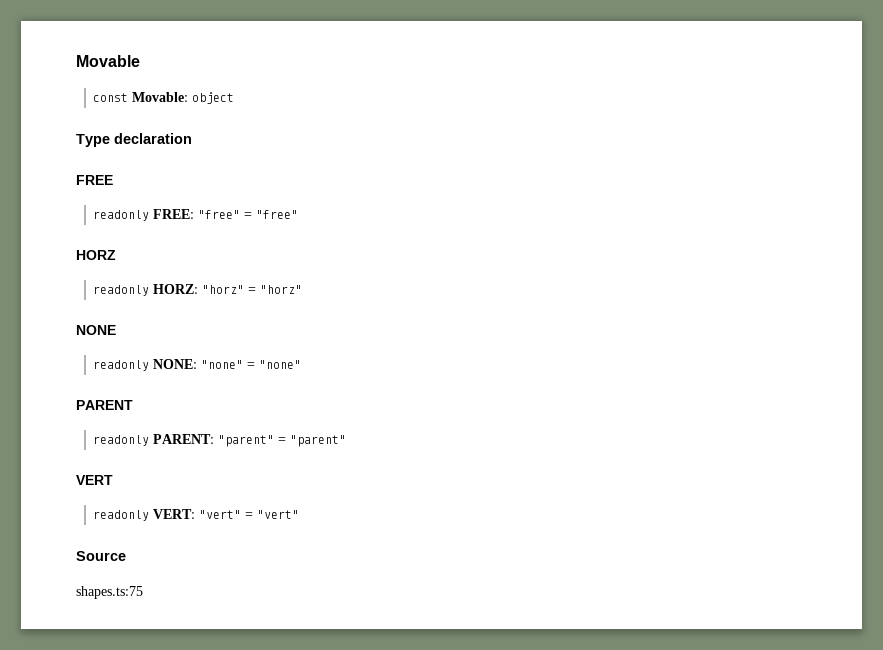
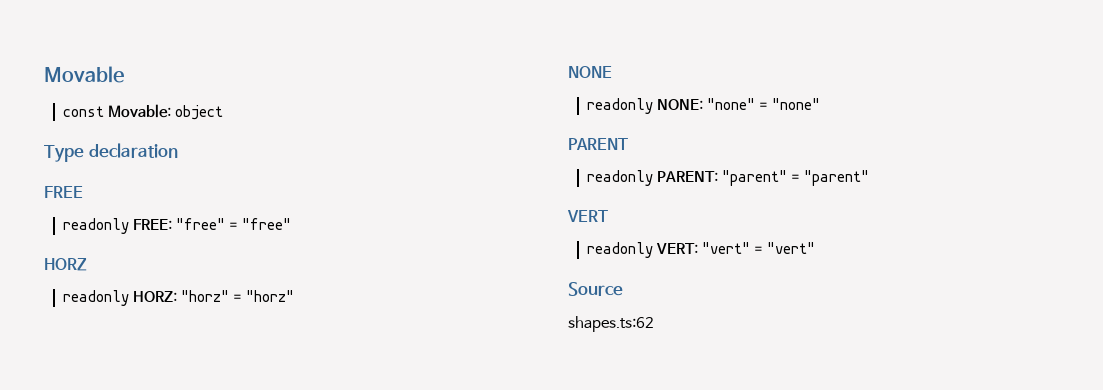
[76,586,143,599] shapes.ts:75 -> [568,316,654,332] shapes.ts:62

